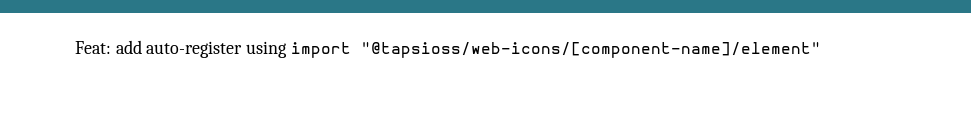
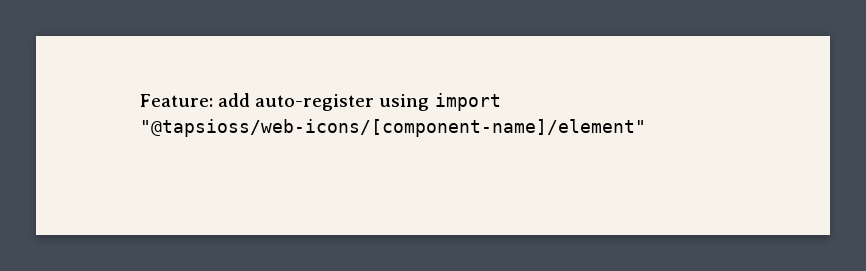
[75,41,111,54] Feat: -> [140,94,213,107] Feature:

